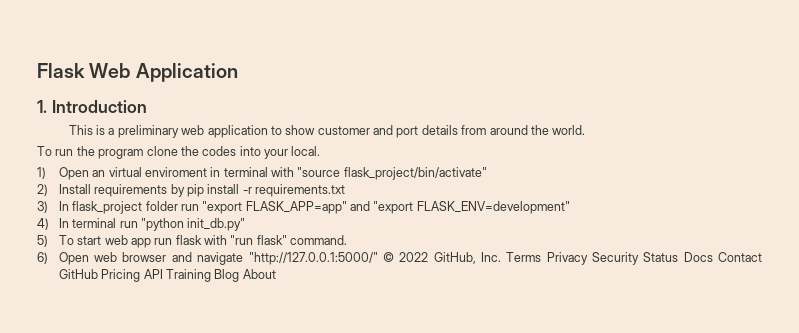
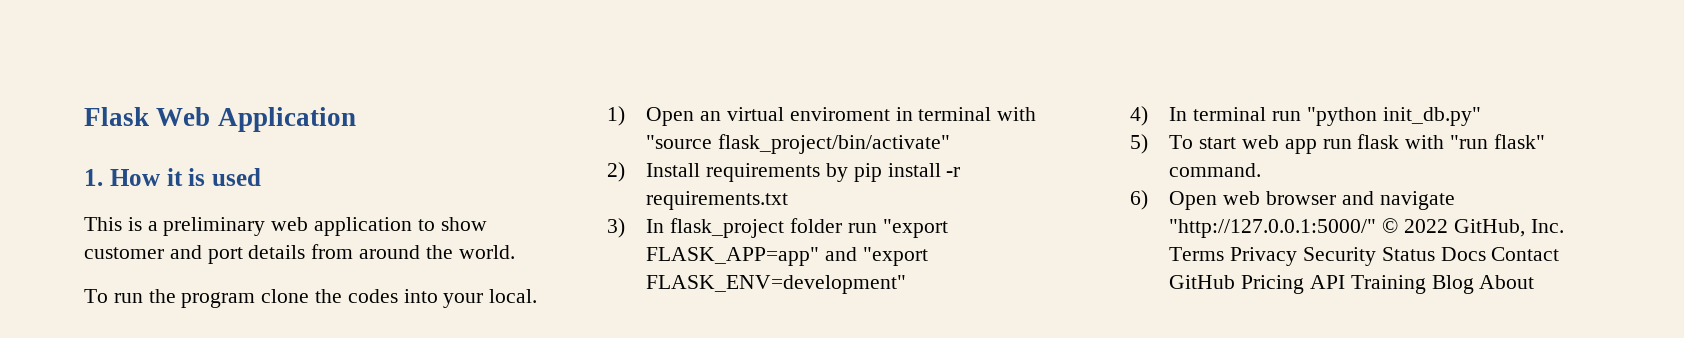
[51,100,147,113] Introduction -> [109,168,261,186] How it is used

